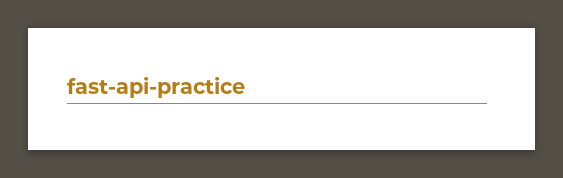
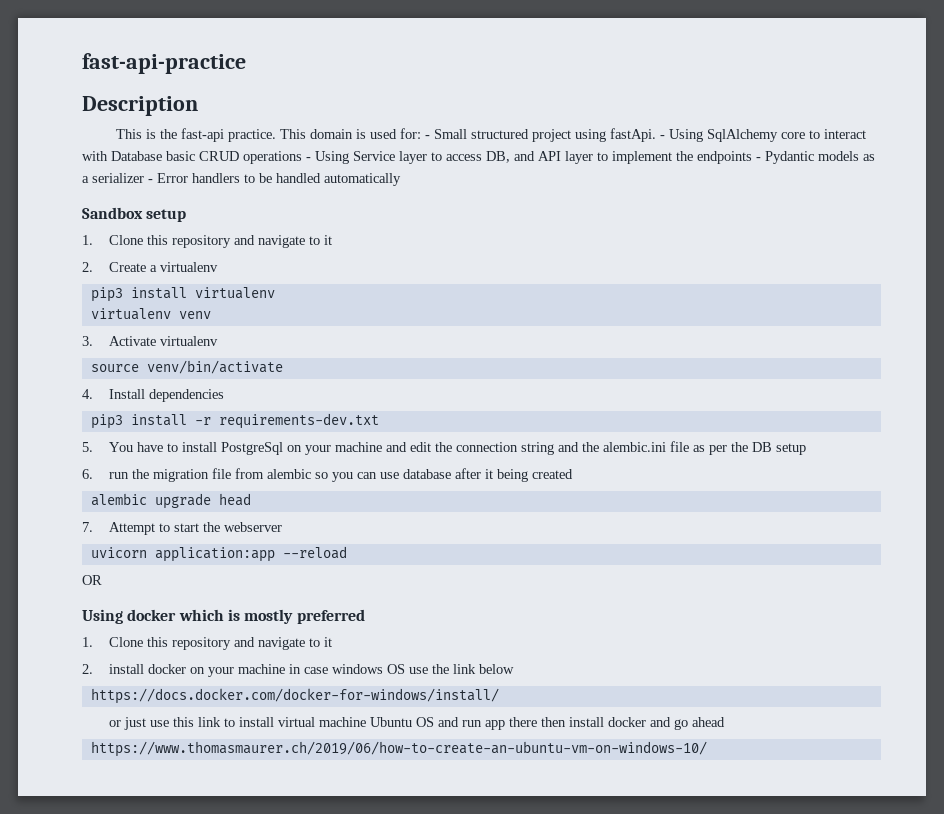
(245, 87) none -> [82,96,198,116] [116,128,867,142] [82,151,875,164] [82,173,401,186] [82,207,187,222] [82,235,333,248] [82,262,219,272] [90,287,275,302] [90,308,211,320] [82,336,219,346] [90,360,283,374] [82,389,225,402] [90,413,379,429] [82,441,807,455] [82,468,574,482] [90,493,251,509] [82,522,283,535] [90,546,347,562] [82,575,102,585] [82,609,365,624] [82,637,333,650] [82,664,515,677] [90,688,499,704] [109,717,726,730] [90,741,707,757] // Description // This is the fast-api practice. This domain is used for: - Small structured project using fastApi. - Using SqlAlchemy core to interact with Database basic CRUD operations - Using Service layer to access DB, and API layer to implement the endpoints - Pydantic models as a serializer - Error handlers to be handled automatically // Sandbox setup // 1. Clone this repository and navigate to it // 2. Create a virtualenv // pip3 install virtualenv // virtualenv venv // 3. Activate virtualenv // source venv/bin/activate // 4. Install dependencies // pip3 install -r requirements-dev.txt // 5. You have to install PostgreSql on your machine and edit the connection string and the alembic.ini file as per the DB setup // 6. run the migration file from alembic so you can use database after it being created // alembic upgrade head // 7. Attempt to start the webserver // uvicorn application:app --reload // OR // Using docker which is mostly preferred // 1. Clone this repository and navigate to it // 2. install docker on your machine in case windows OS use the link below // https://docs.docker.com/docker-for-windows/install/ // or just use this link to install virtual machine Ubuntu OS and run app there then install docker and go ahead // https://www.thomasmaurer.ch/2019/06/how-to-create-an-ubuntu-vm-on-windows-10/

